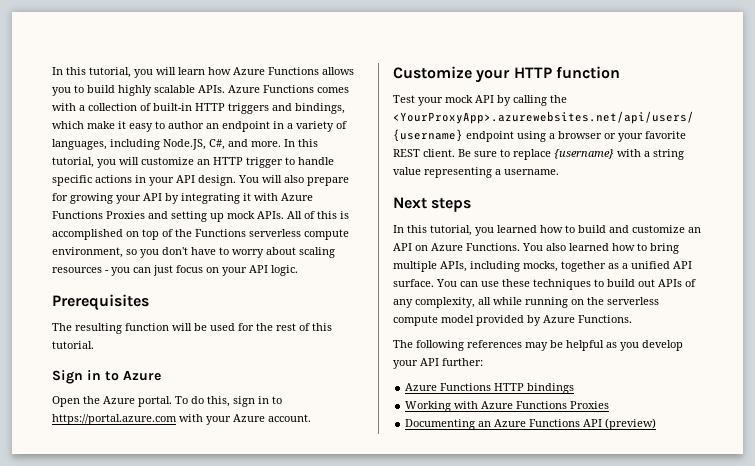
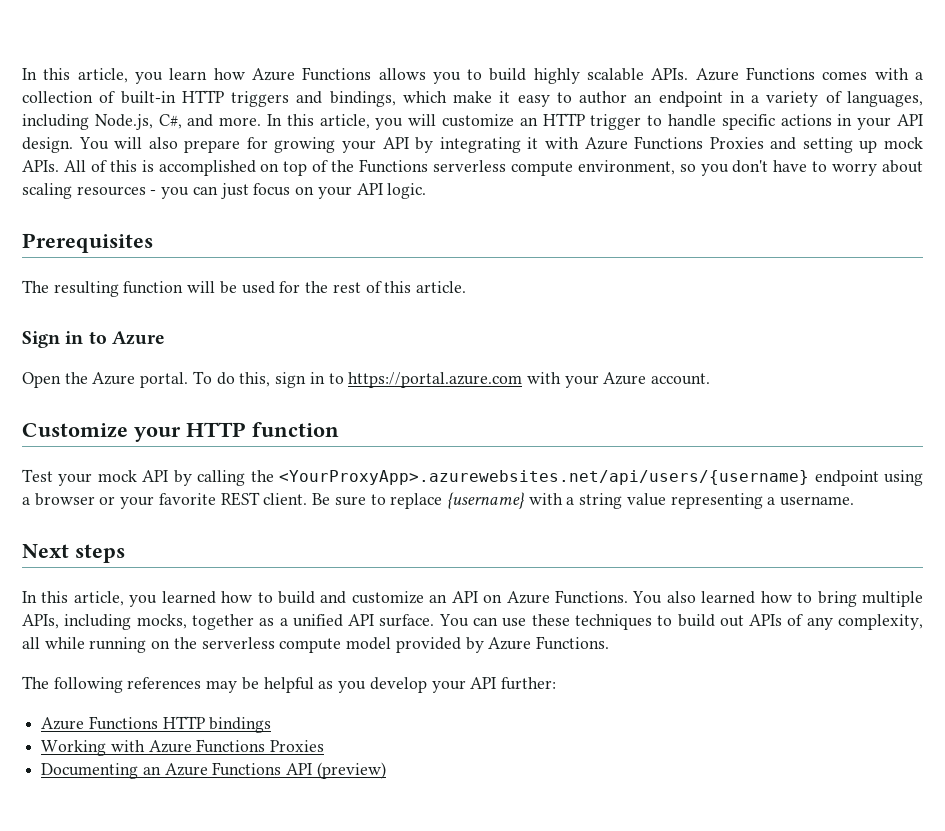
[52,67,176,78] In this tutorial, you will -> [22,68,163,84] In this article, you
[163,139,206,150] Node.JS, -> [94,114,153,130] Node.js,
[52,157,94,168] tutorial, -> [319,114,370,129] article,
[52,341,94,349] tutorial. -> [415,281,466,293] article.
[430,225,472,236] tutorial, -> [73,591,124,606] article,

